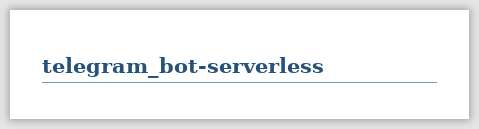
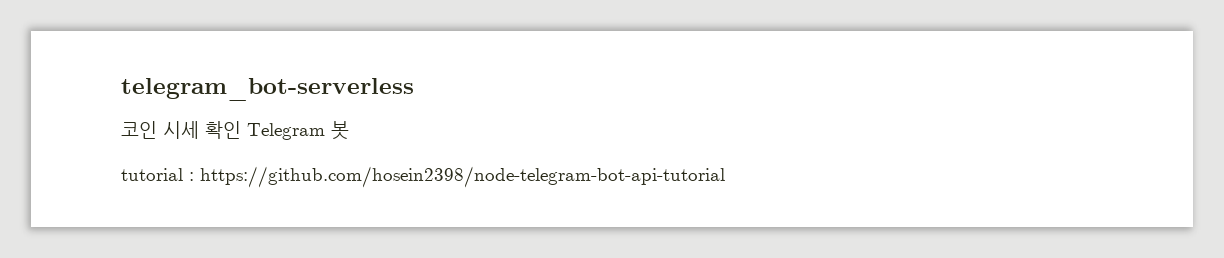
(324, 67) none -> [121,121,349,140] [121,166,725,188] // 코인 시세 확인 Telegram 봇 // tutorial : https://github.com/hosein2398/node-telegram-bot-api-tutorial

